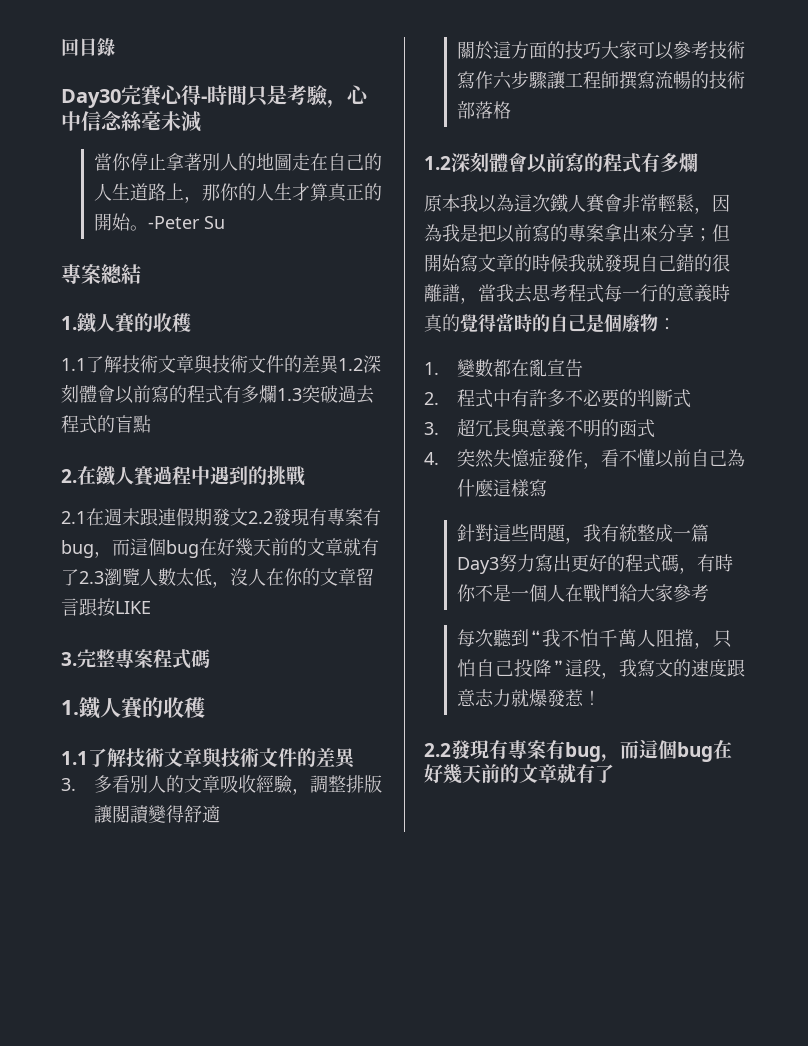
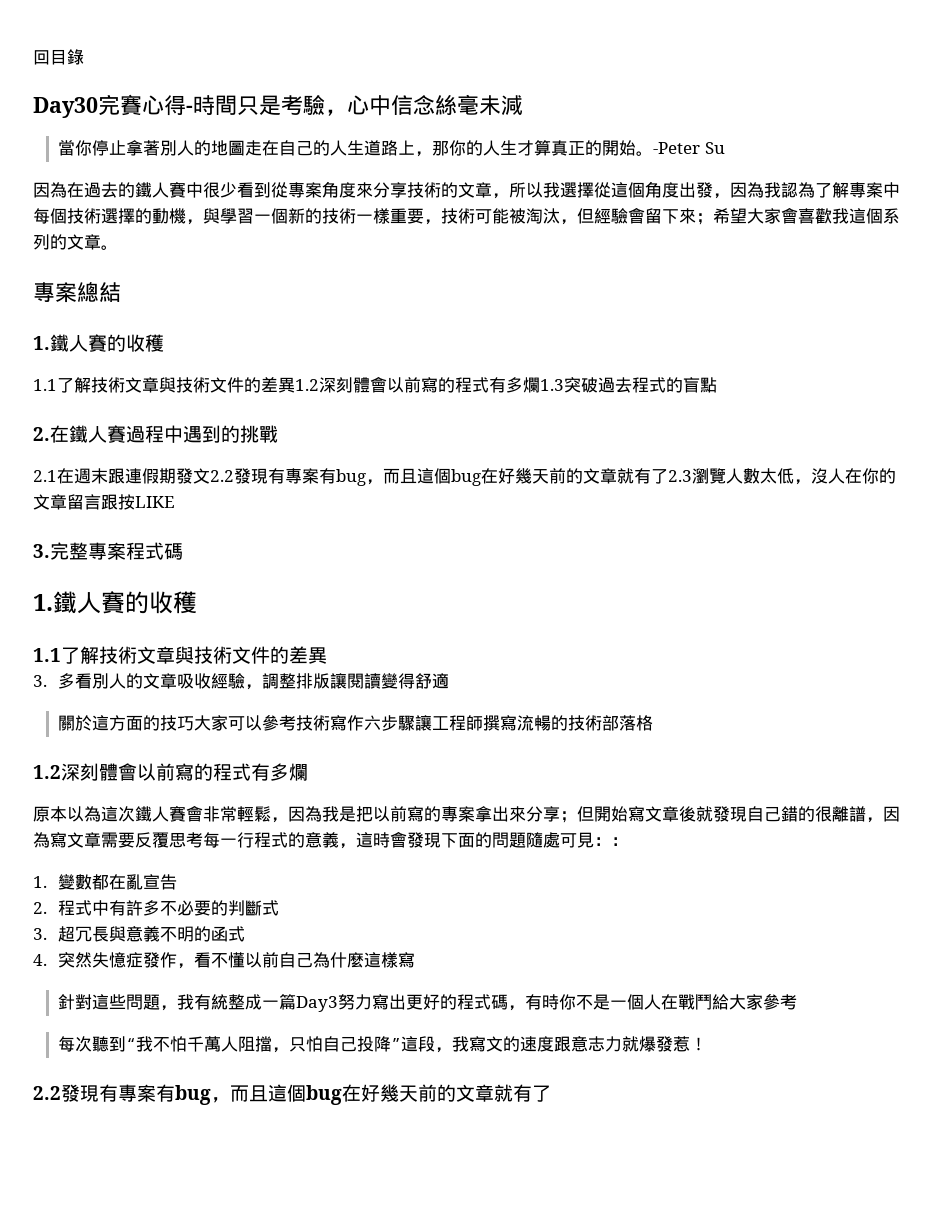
(225, 222) none -> [33,181,900,199] [33,207,900,225] [33,234,118,250] // 因為在過去的鐵人賽中很少看到從專案角度來分享技術的文章，所以我選擇從這個角度出發，因為我認為了解專案中每個技術選擇的動機，與學習一個新的技術一樣重要，技術可能被淘汰，但經驗會留下來；希望大家會喜歡我這個系列的文章。
(130, 547) none -> [400,468,417,484] 且
[460,194,478,212] 我 -> (67, 814) none
[514,254,586,272] 的時候我 -> [679,806,696,822] 後
[478,284,730,303] [424,313,658,333] 當我去思考程式每一行的意義時真的覺得當時的自己是個廢物 -> [883,806,900,822] [33,831,611,849] 因為寫文章需要反覆思考每一行程式的意義，這時會發現下面的問題隨處可見：
(639, 749) none -> [249,1085,268,1102] 且

